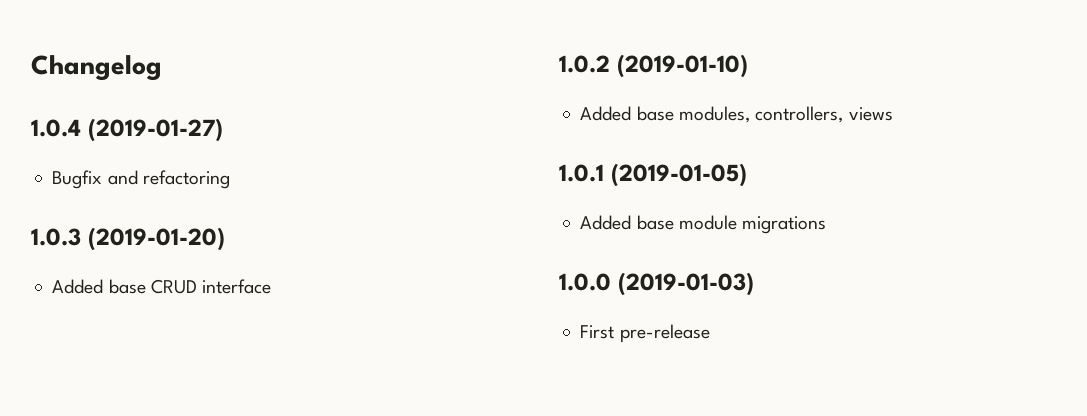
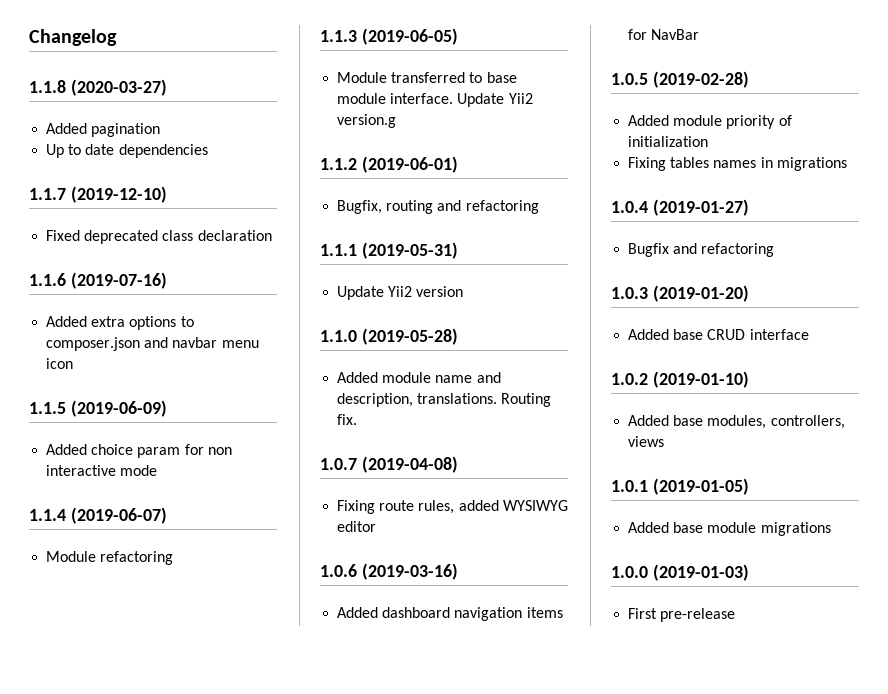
(162, 68) none -> [29,79,167,96] [46,123,161,137] [46,144,208,158] [29,186,167,203] [46,230,272,244] [29,272,167,289] [46,316,194,330] [46,337,259,351] [46,358,74,369] [29,400,167,417] [46,444,232,458] [46,465,158,476] [29,507,167,524] [46,551,174,565] [320,28,458,45] [337,72,517,83] [337,93,533,107] [337,114,397,128] [320,156,458,173] [337,200,539,214] [320,242,458,259] [337,286,464,300] [320,328,458,345] [337,372,501,383] [337,393,552,407] [337,414,358,425] [320,456,458,473] [337,500,568,514] [337,521,377,532] [320,563,458,580] [337,607,563,621] [628,29,700,40] [611,71,749,88] [628,115,792,129] [628,136,709,147] [628,157,847,171] // 1.1.8 (2020-03-27) // Added pagination // Up to date dependencies // 1.1.7 (2019-12-10) // Fixed deprecated class declaration // 1.1.6 (2019-07-16) // Added extra options to composer.json and navbar menu icon // 1.1.5 (2019-06-09) // Added choice param for non interactive mode // 1.1.4 (2019-06-07) // Module refactoring // 1.1.3 (2019-06-05) // Module transferred to base module interface. Update Yii2 version.g // 1.1.2 (2019-06-01) // Bugfix, routing and refactoring // 1.1.1 (2019-05-31) // Update Yii2 version // 1.1.0 (2019-05-28) // Added module name and description, translations. Routing fix. // 1.0.7 (2019-04-08) // Fixing route rules, added WYSIWYG editor // 1.0.6 (2019-03-16) // Added dashboard navigation items for NavBar // 1.0.5 (2019-02-28) // Added module priority of initialization // Fixing tables names in migrations

